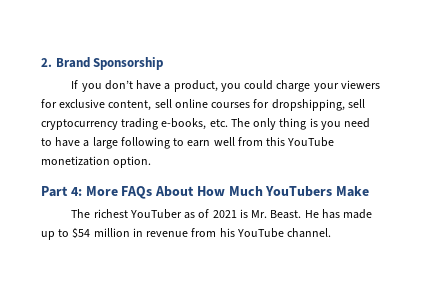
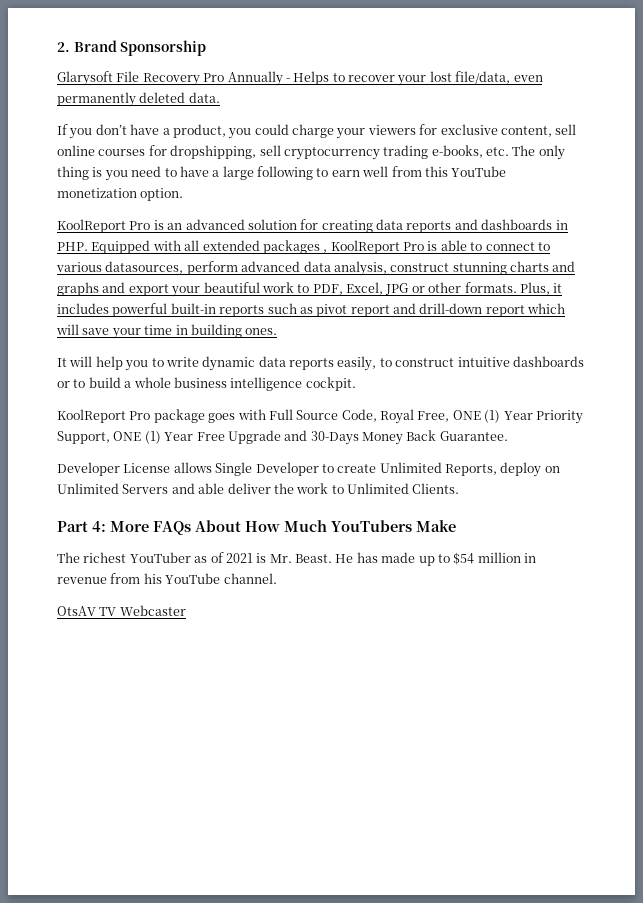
(164, 63) none -> [57,71,543,86] [57,92,220,107] // Glarysoft File Recovery Pro Annually - Helps to recover your lost file/data, even permanently deleted data.
(152, 162) none -> [57,219,568,233] [57,240,550,254] [56,261,576,276] [57,282,563,297] [57,303,566,317] [56,324,278,339] [57,356,584,371] [57,377,356,391] [57,409,583,424] [57,430,508,445] [57,462,560,477] [57,483,460,494] // KoolReport Pro is an advanced solution for creating data reports and dashboards in PHP. Equipped with all extended packages , KoolReport Pro is able to connect to various datasources, perform advanced data analysis, construct stunning charts and graphs and export your beautiful work to PDF, Excel, JPG or other formats. Plus, it includes powerful built-in reports such as pivot report and drill-down report which will save your time in building ones. // It will help you to write dynamic data reports easily, to construct intuitive dashboards or to build a whole business intelligence cockpit. // KoolReport Pro package goes with Full Source Code, Royal Free, ONE (1) Year Priority Support, ONE (1) Year Free Upgrade and 30-Days Money Back Guarantee. // Developer License allows Single Developer to create Unlimited Reports, deploy on Unlimited Servers and able deliver the work to Unlimited Clients.
(332, 233) none -> [57,605,186,616] // OtsAV TV Webcaster

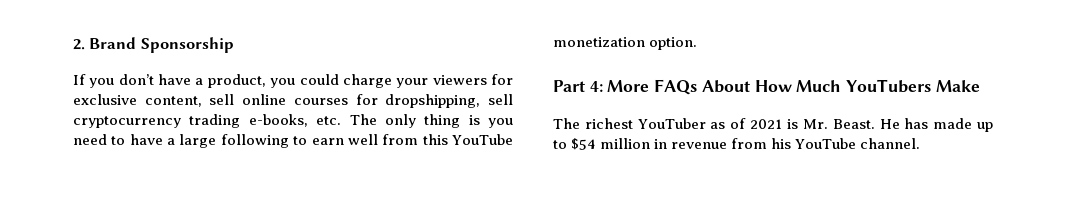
[57,71,543,86] [57,92,220,107] // Glarysoft File Recovery Pro Annually - Helps to recover your lost file/data, even permanently deleted data. -> (234, 45) none
[57,219,568,233] [57,240,550,254] [56,261,576,276] [57,282,563,297] [57,303,566,317] [56,324,278,339] [57,356,584,371] [57,377,356,391] [57,409,583,424] [57,430,508,445] [57,462,560,477] [57,483,460,494] // KoolReport Pro is an advanced solution for creating data reports and dashboards in PHP. Equipped with all extended packages , KoolReport Pro is able to connect to various datasources, perform advanced data analysis, construct stunning charts and graphs and export your beautiful work to PDF, Excel, JPG or other formats. Plus, it includes powerful built-in reports such as pivot report and drill-down report which will save your time in building ones. // It will help you to write dynamic data reports easily, to construct intuitive dashboards or to build a whole business intelligence cockpit. // KoolReport Pro package goes with Full Source Code, Royal Free, ONE (1) Year Priority Support, ONE (1) Year Free Upgrade and 30-Days Money Back Guarantee. // Developer License allows Single Developer to create Unlimited Reports, deploy on Unlimited Servers and able deliver the work to Unlimited Clients. -> (698, 43) none
[57,605,186,616] // OtsAV TV Webcaster -> (921, 143) none

